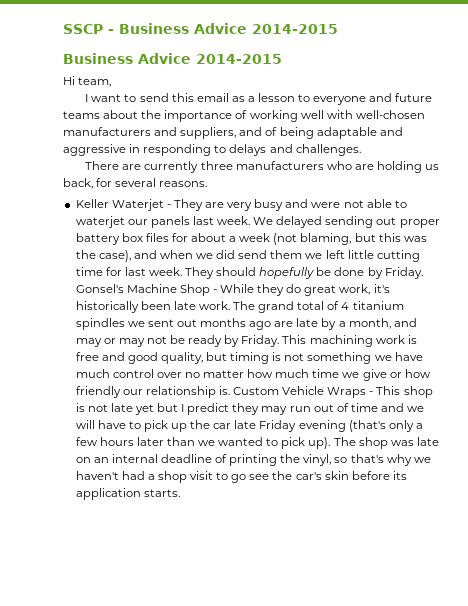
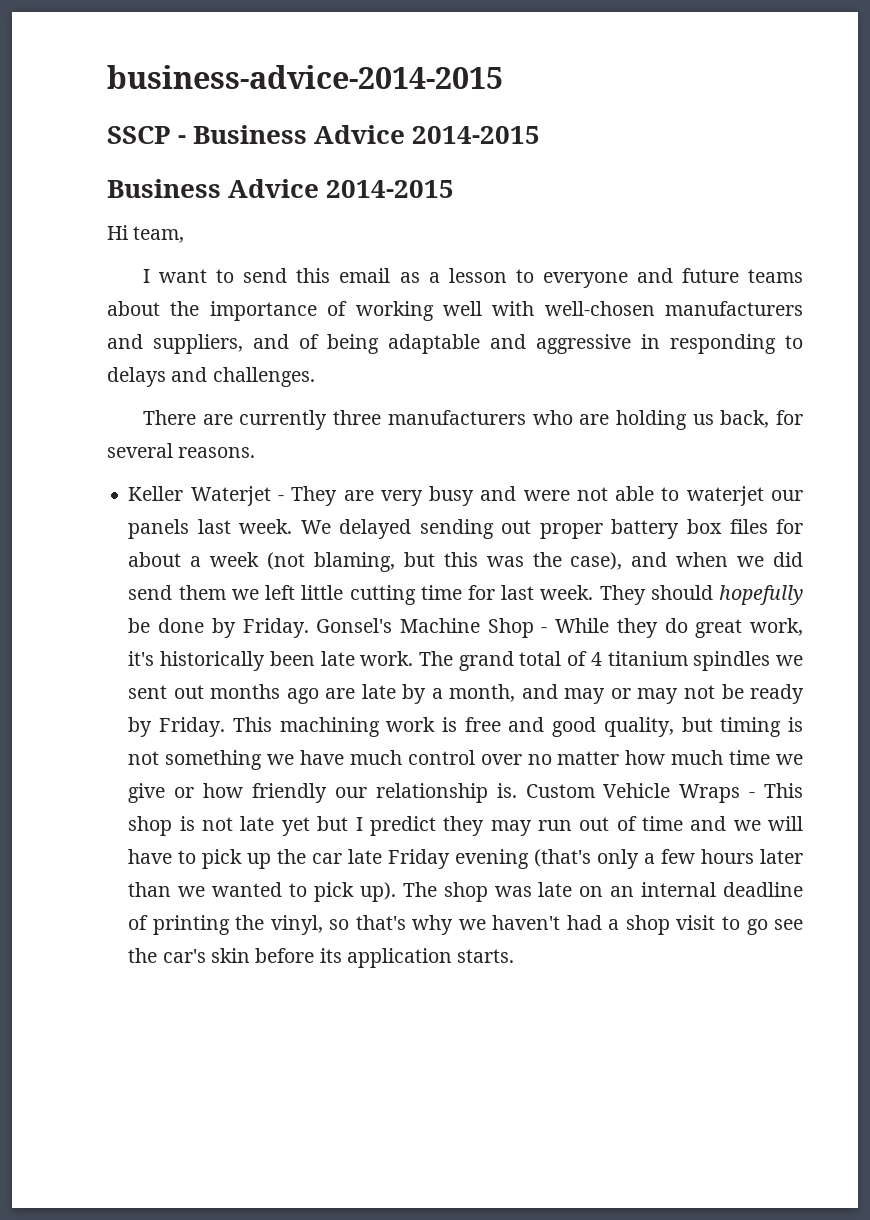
(63, 29) none -> [107,65,503,89] business-advice-2014-2015 //

